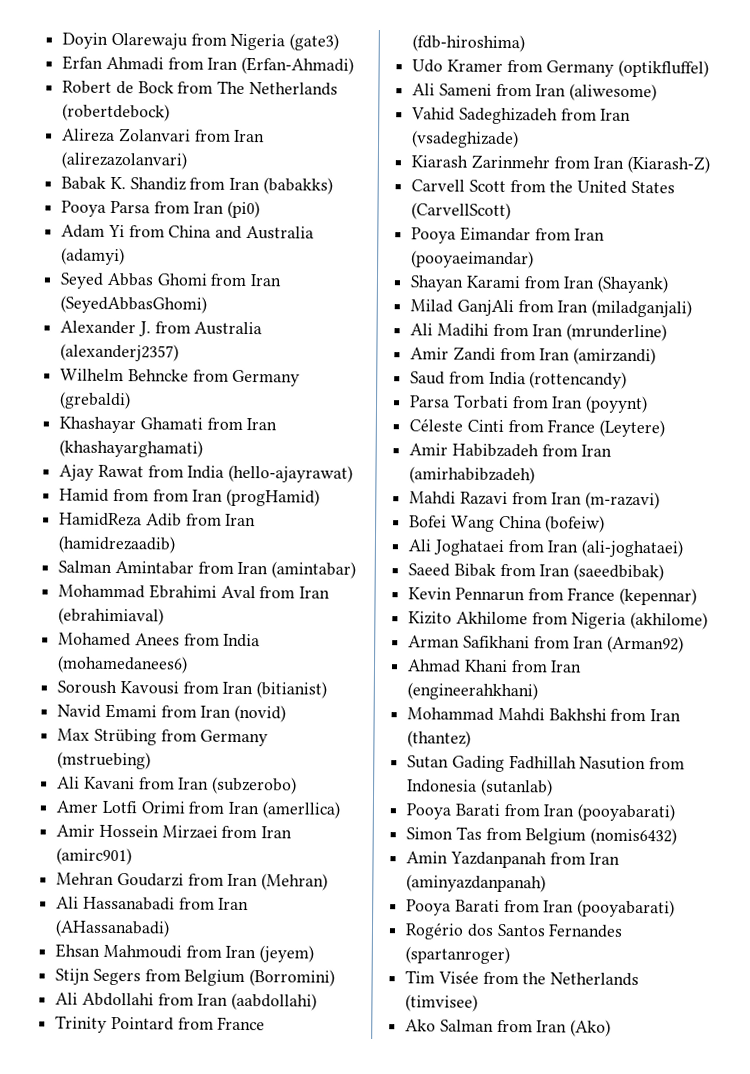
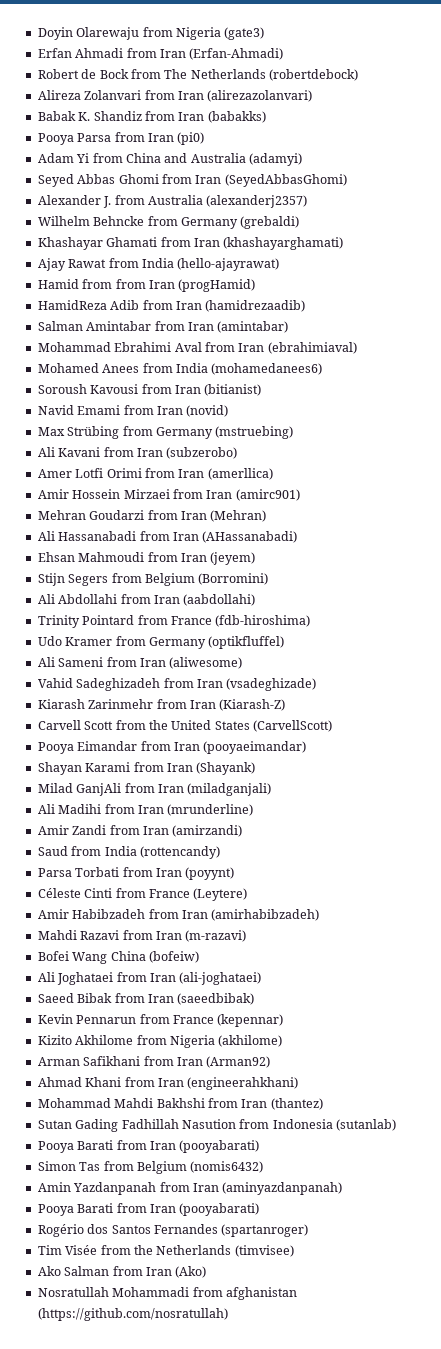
(612, 1028) none -> [37,1287,297,1300] [37,1308,228,1321] // Nosratullah Mohammadi from afghanistan (https://github.com/nosratullah)

